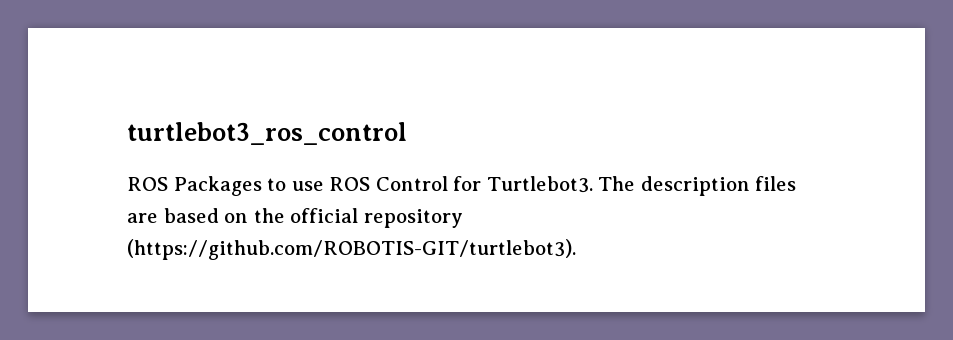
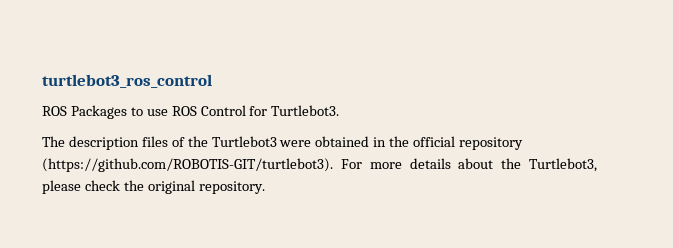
(593, 184) none -> (340, 110) //
[127,208,463,228] [127,239,576,260] are based on the official repository (https://github.com/ROBOTIS-GIT/turtlebot3). -> [171,136,524,150] [42,158,597,172] [42,180,265,194] of the Turtlebot3 were obtained in the official repository (https://github.com/ROBOTIS-GIT/turtlebot3). For more details about the Turtlebot3, please check the original repository.

